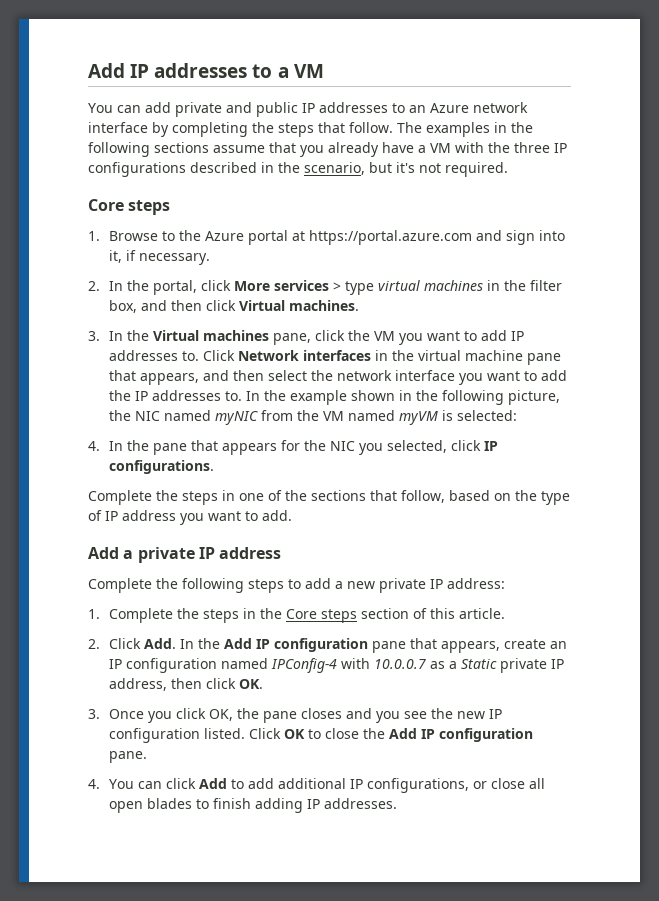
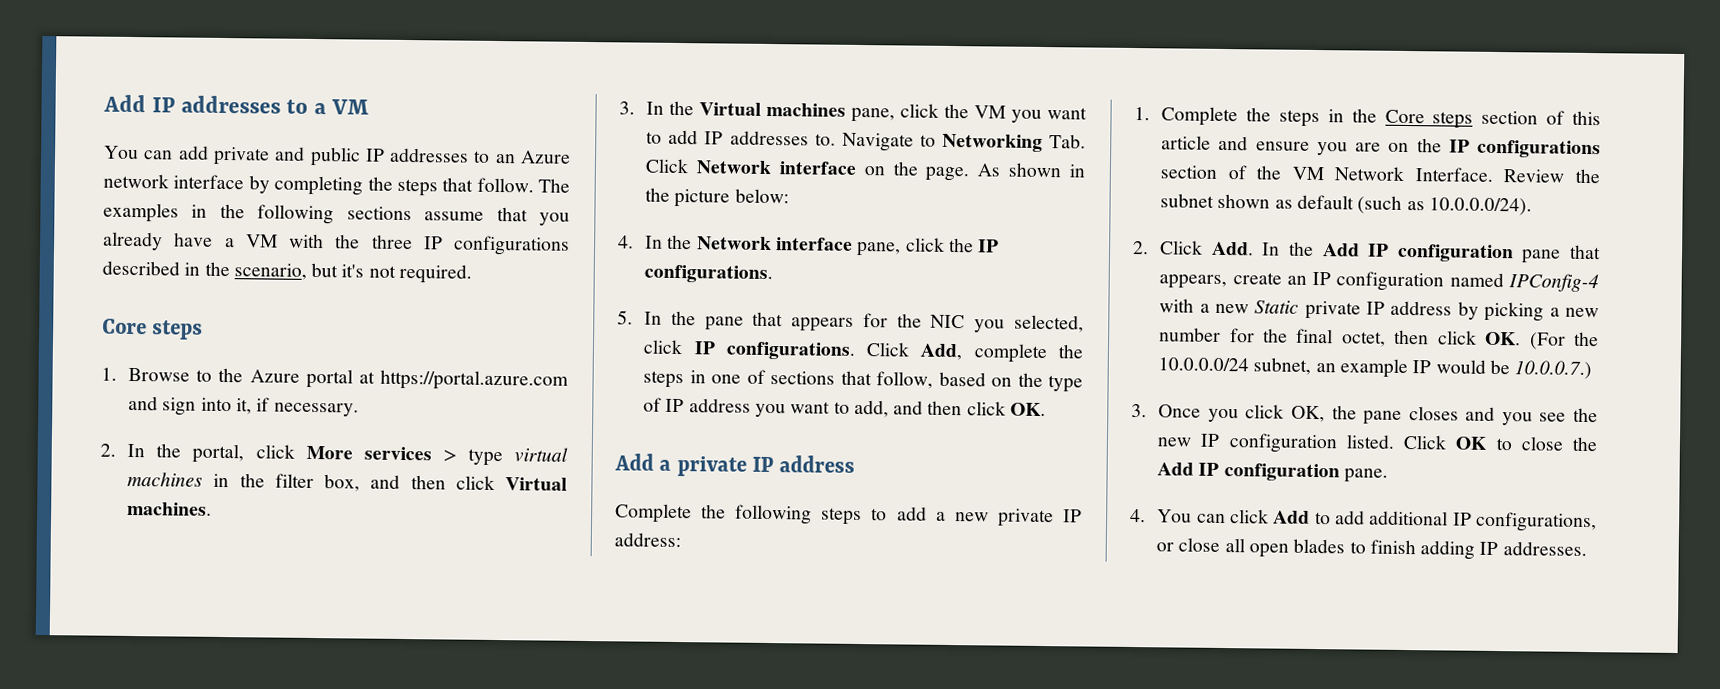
[202,350,561,365] [108,370,567,385] [108,390,560,405] [108,410,517,425] [88,441,100,451] Click Network interfaces in the virtual machine pane that appears, and then select the network interface you want to add the IP addresses to. In the example shown in the following picture, the NIC named myNIC from the VM named myVM is selected: // 4. -> [841,132,1086,152] [645,158,1085,182] [645,187,789,208] [618,234,1000,257] [644,264,774,284] [617,310,633,325] Navigate to Networking Tab. Click Network interface on the page. As shown in the picture below: // 4. In the Network interface pane, click the IP configurations. // 5.
[88,490,152,505] // Complete -> [866,342,1048,364] Click Add, complete
[285,490,307,501] the -> (766, 376) none
[262,510,292,521] add. -> [853,399,1046,418] add, and then click OK.
[458,608,505,619] article. -> [1161,135,1601,159] [1160,165,1600,184] [1160,193,1532,216] article and ensure you are on the IP configurations section of the VM Network Interface. Review the subnet shown as default (such as 10.0.0.0/24).
[373,658,564,673] [108,678,263,691] 10.0.0.7 as a Static private IP address, then click OK. -> [1199,300,1599,322] [1159,327,1599,350] [1158,357,1593,380] a new Static private IP address by picking a new number for the final octet, then click OK. (For the 10.0.0.0/24 subnet, an example IP would be 10.0.0.7.)

